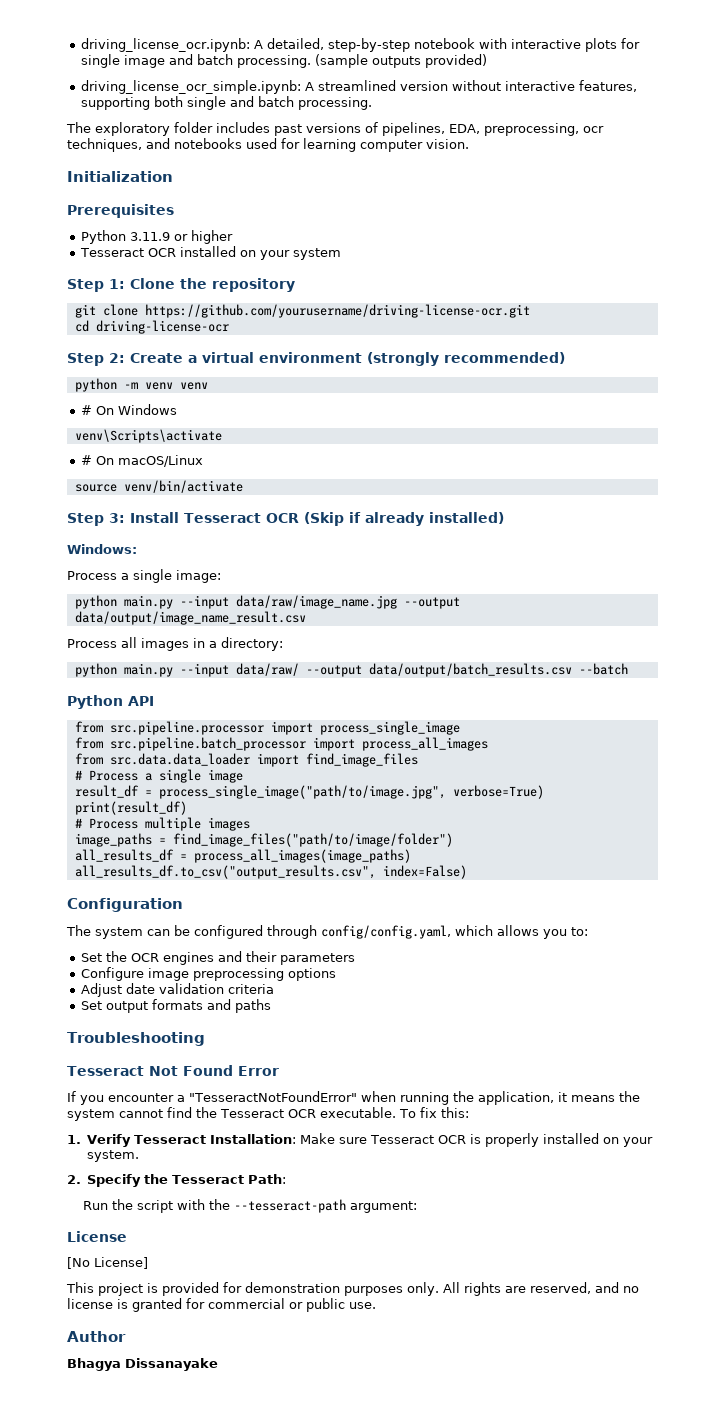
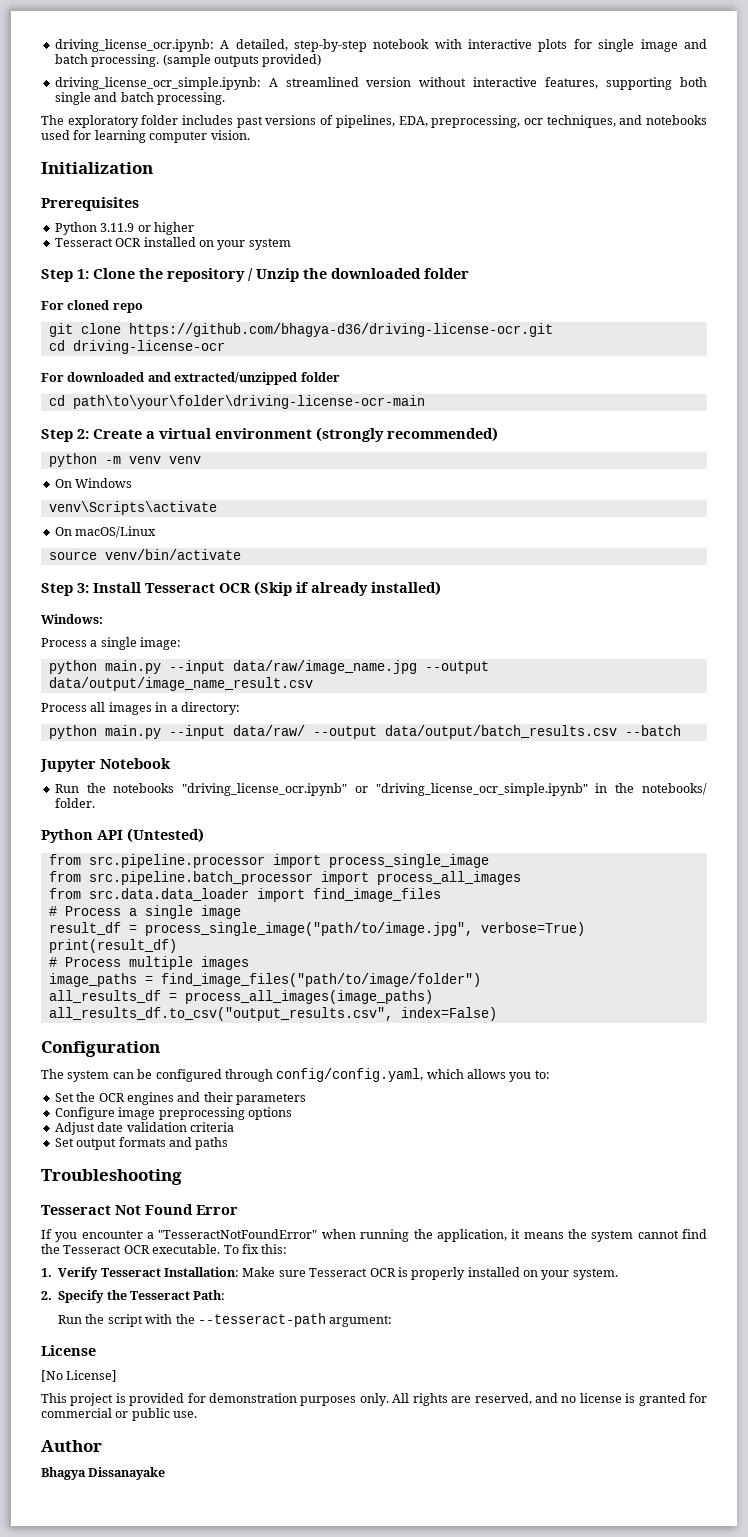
(295, 285) none -> [248,268,469,282] [41,300,143,313] / Unzip the downloaded folder // For cloned repo
[144,304,530,318] https://github.com/yourusername/driving-license-ocr.git -> [128,323,553,337] https://github.com/bhagya-d36/driving-license-ocr.git
(229, 327) none -> [41,372,340,385] [48,395,425,409] // For downloaded and extracted/unzipped folder // cd path\to\your\folder\driving-license-ocr-main
[80,405,92,415] # -> (201, 460) none
[80,455,92,465] # -> (217, 508) none
(628, 669) none -> [40,758,171,772] [54,783,707,796] [54,798,95,808] // Jupyter Notebook // Run the notebooks "driving_license_ocr.ipynb" or "driving_license_ocr_simple.ipynb" in the notebooks/ folder.
(154, 701) none -> [127,828,204,843] (Untested)

